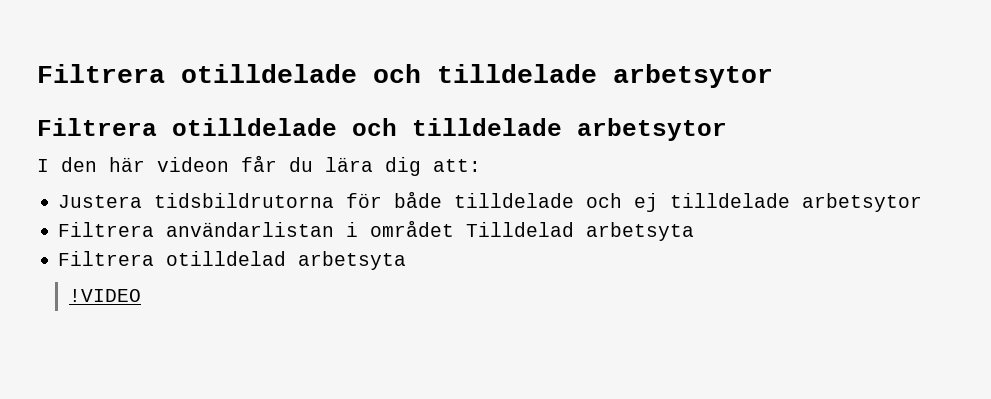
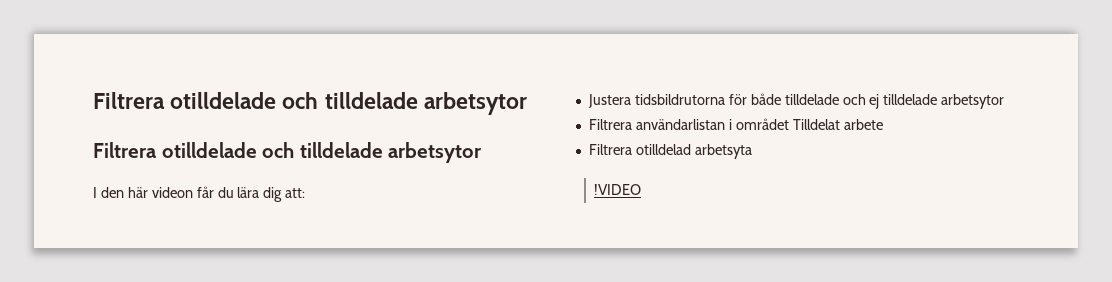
[466,222,695,241] Tilldelad arbetsyta -> [792,119,883,130] Tilldelat arbete

